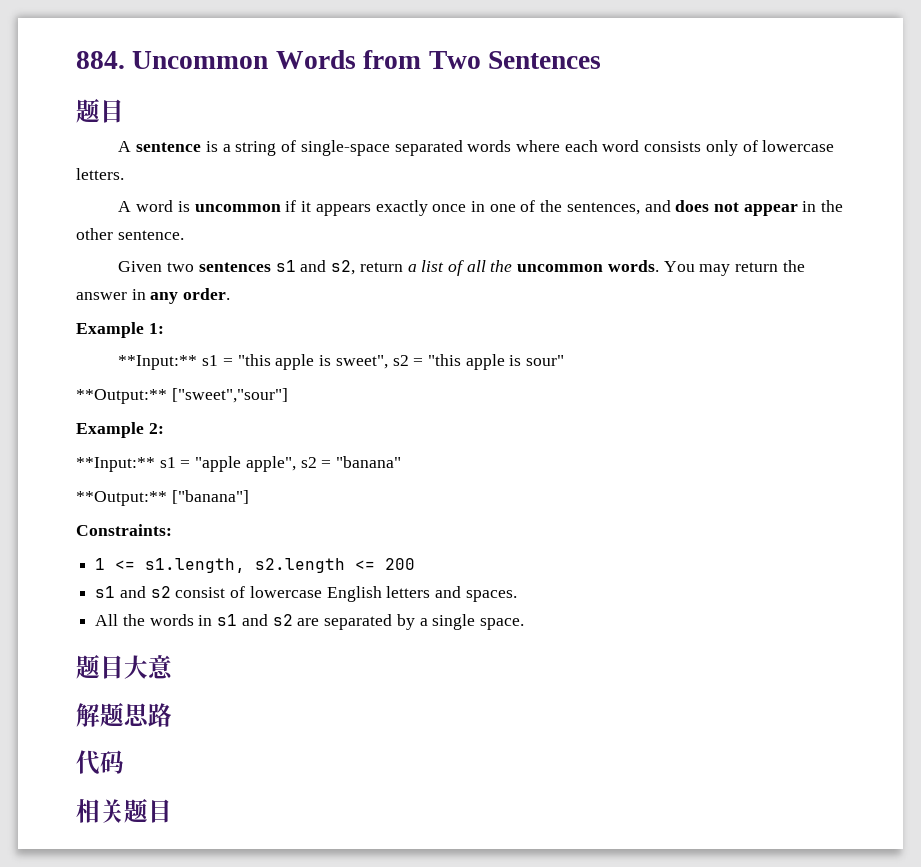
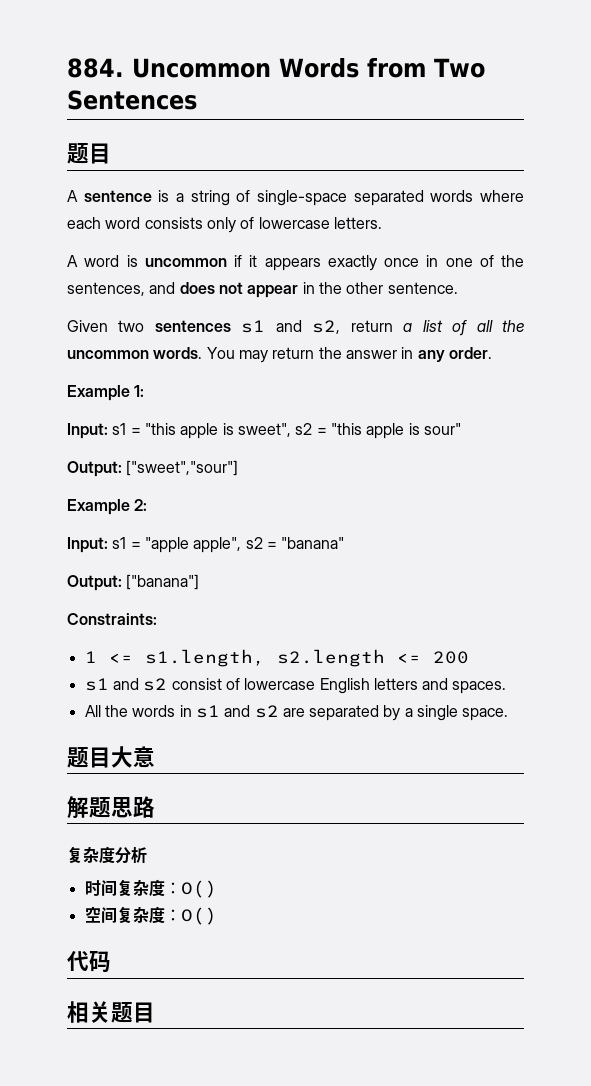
[118,355,198,370] **Input:** -> [67,423,108,439] Input:
[76,389,167,404] **Output:** -> [67,461,122,477] Output:
[76,457,155,472] **Input:** -> [67,537,108,553] Input:
[76,491,167,506] **Output:** -> [67,575,122,591] Output:
(172, 715) none -> [67,846,147,864] [84,879,217,898] [84,906,217,925] // 复杂度分析 // 时间复杂度：O() // 空间复杂度：O()

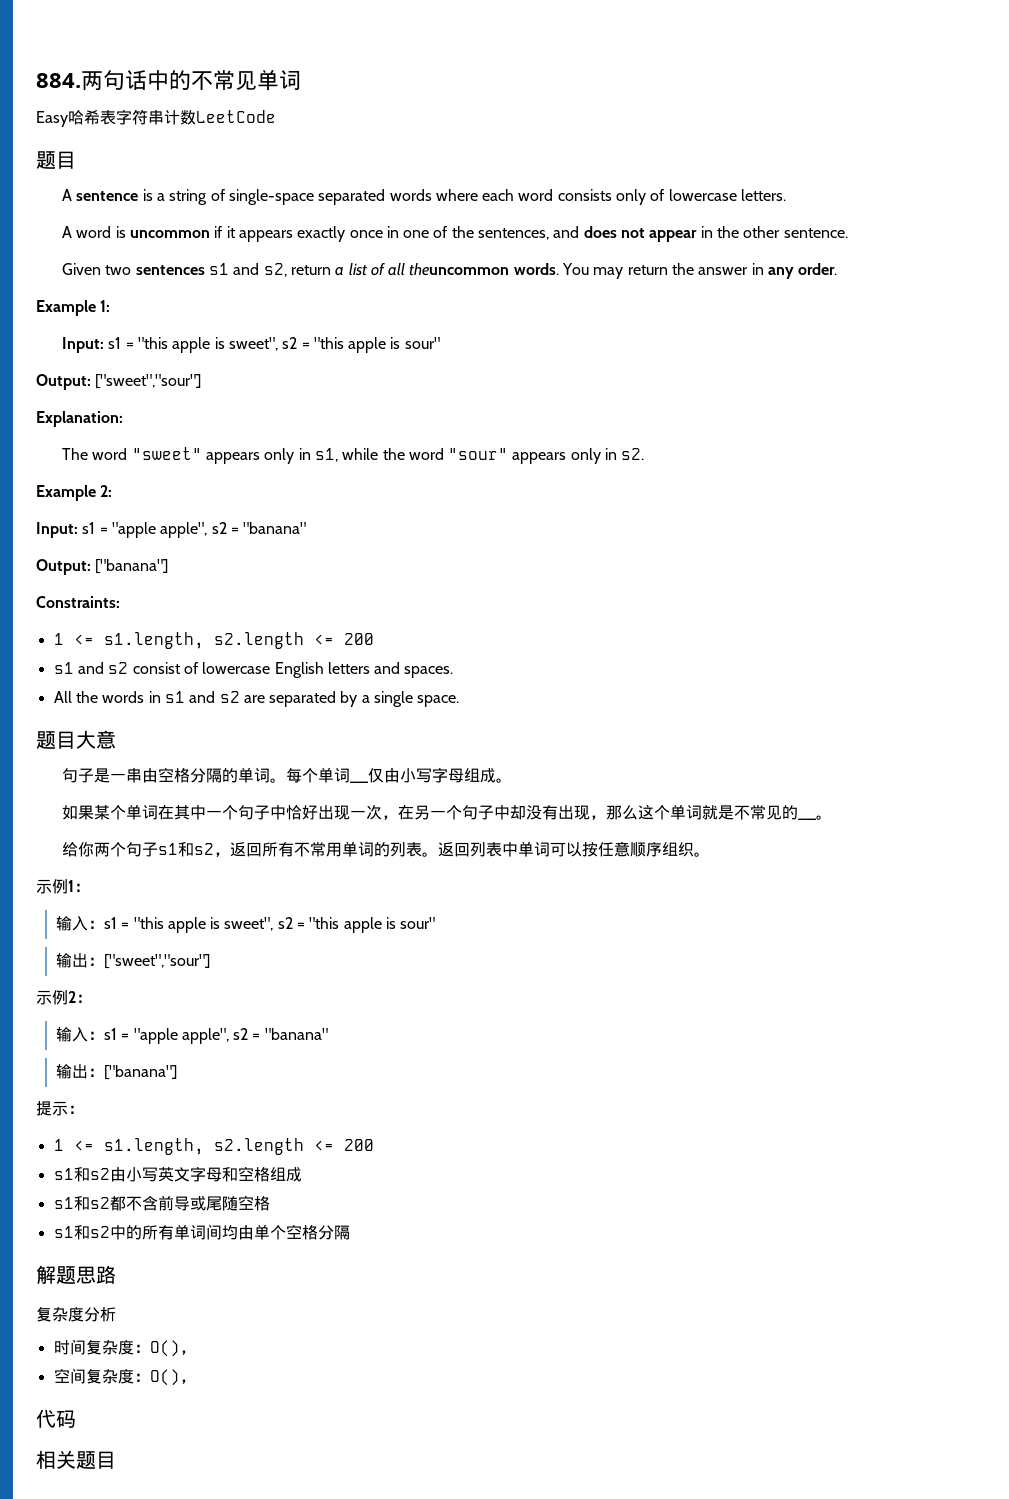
[132,58,485,78] [67,90,197,110] Uncommon Words from Two Sentences -> [81,70,301,91] [36,109,276,127] 两句话中的不常见单词 // Easy哈希表字符串计数LeetCode
[501,320,524,332] [67,350,149,359] the uncommon -> [409,263,510,276] theuncommon
(239, 468) none -> [36,411,123,427] [61,447,645,464] // Explanation: // The word "sweet" appears only in s1, while the word "sour" appears only in s2.
(155, 757) none -> [61,767,512,783] [61,804,832,820] [61,841,710,857] [36,879,90,894] [55,916,436,933] [55,953,210,969] [36,990,92,1005] [55,1027,328,1044] [55,1064,177,1080] [36,1101,84,1116] [53,1138,374,1155] [53,1166,302,1182] [53,1195,270,1211] [53,1224,350,1240] // 句子是一串由空格分隔的单词。每个单词__仅由小写字母组成。 // 如果某个单词在其中一个句子中恰好出现一次，在另一个句子中却没有出现，那么这个单词就是不常见的__。 // 给你两个句子s1和s2，返回所有不常用单词的列表。返回列表中单词可以按任意顺序组织。 // 示例1： // 输入：s1 = "this apple is sweet", s2 = "this apple is sour" // 输出：["sweet","sour"] // 示例2： // 输入：s1 = "apple apple", s2 = "banana" // 输出：["banana"] // 提示： // 1 <= s1.length, s2.length <= 200 // s1和s2由小写英文字母和空格组成 // s1和s2都不含前导或尾随空格 // s1和s2中的所有单词间均由单个空格分隔
(217, 889) none -> [179,1350,196,1355] ，
(217, 916) none -> [179,1379,196,1384] ，

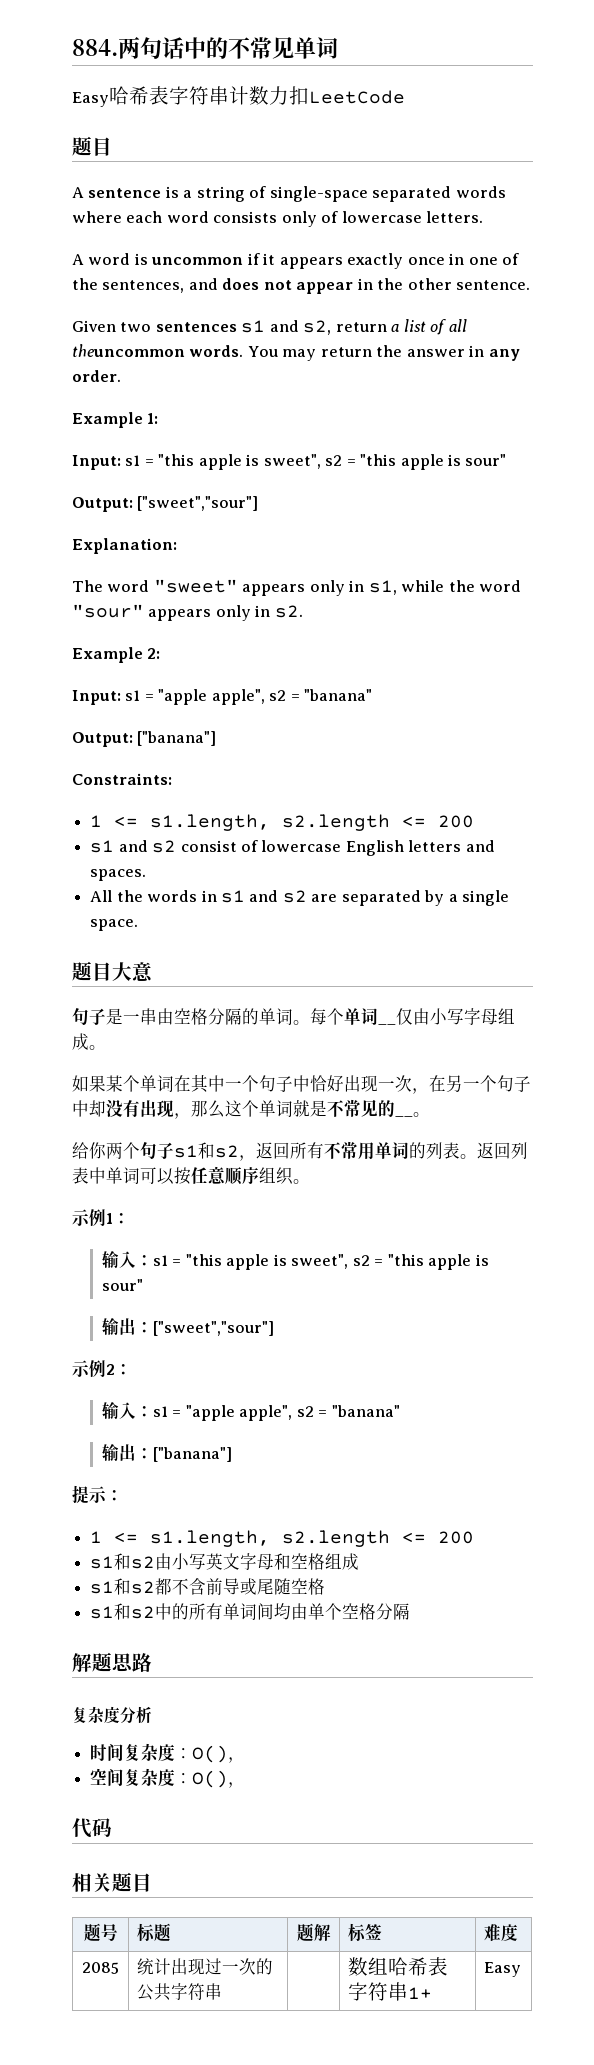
(196, 117) none -> [269,86,309,105] 力扣
(116, 1460) none -> [83,1923,118,1942] [136,1923,171,1942] [296,1923,331,1942] [347,1923,382,1941] [483,1924,518,1941] [82,1962,119,1974] [136,1958,273,1975] [136,1983,222,2001] [347,1957,448,1976] [347,1982,432,2001] [483,1962,521,1977] // 题号 | 标题 | 题解 | 标签 | 难度 // 2085 | 统计出现过一次的公共字符串 | | 数组哈希表字符串1+ | Easy

